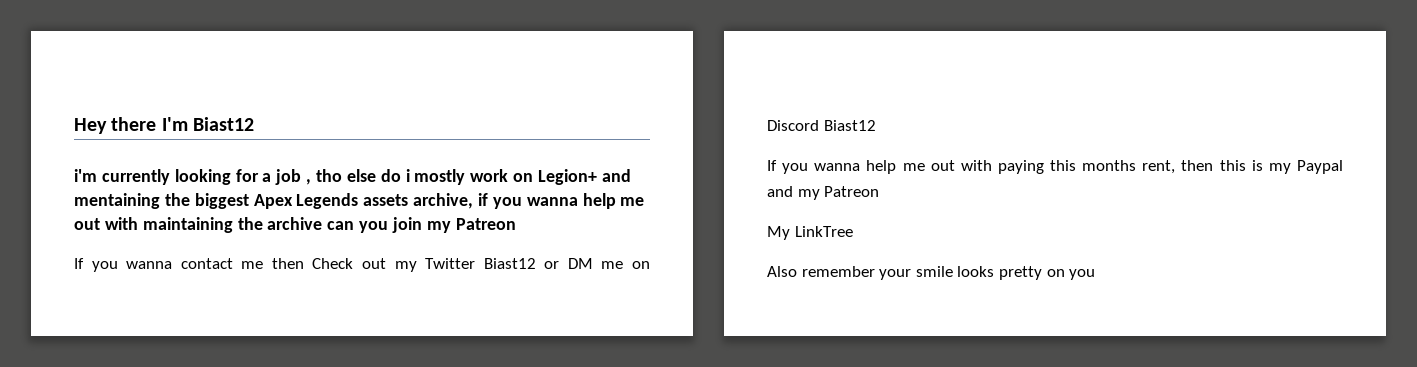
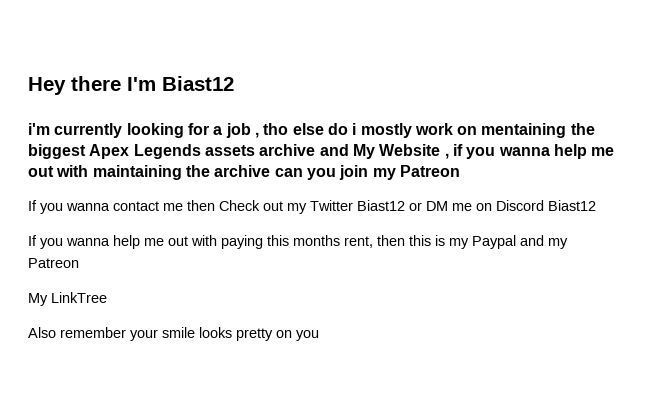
[538,169,631,185] Legion+ and -> (478, 130) none
[413,193,474,209] archive, -> [259,144,449,159] archive and My Website ,

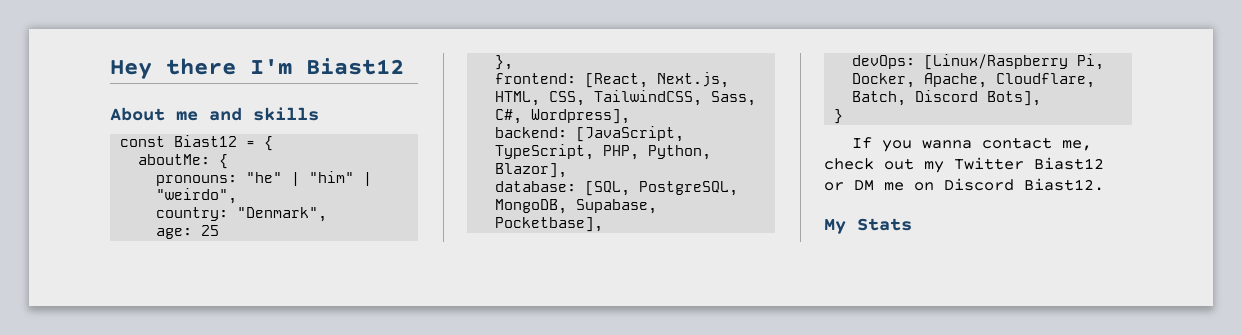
[28,123,595,138] [28,144,615,159] [28,165,460,180] i'm currently looking for a job , tho else do i mostly work on mentaining the biggest Apex Legends assets archive and My Website , if you wanna help me out with maintaining the archive can you join my Patreon -> [110,107,319,121] [120,135,274,151] [138,154,229,169] [156,171,373,186] [156,188,238,204] [156,207,328,222] [156,225,220,239] [495,55,514,70] [495,72,730,88] [495,90,757,106] [495,109,631,124] [495,126,685,142] [495,144,712,160] [495,163,568,178] [495,181,739,196] [495,199,658,214] [495,217,604,232] [852,54,1105,70] [852,73,1096,88] [852,90,1042,106] [834,109,844,124] About me and skills // const Biast12 = { // aboutMe: { // pronouns: "he" | "him" | "weirdo", // country: "Denmark", // age: 25 // }, // frontend: [React, Next.js, HTML, CSS, TailwindCSS, Sass, C#, Wordpress], // backend: [JavaScript, TypeScript, PHP, Python, Blazor], // database: [SQL, PostgreSQL, MongoDB, Supabase, Pocketbase], // devOps: [Linux/Raspberry Pi, Docker, Apache, Cloudflare, Batch, Discord Bots], // }
[163,200,260,211] me then Check -> [1062,140,1093,151] [824,158,874,170] me, check
[548,200,596,211] [28,235,568,249] [28,258,79,268] [28,292,107,306] [28,327,319,341] Biast12 // If you wanna help me out with paying this months rent, then this is my Paypal and my Patreon // My LinkTree // Also remember your smile looks pretty on you -> [1024,178,1104,191] [824,218,912,234] Biast12. // My Stats

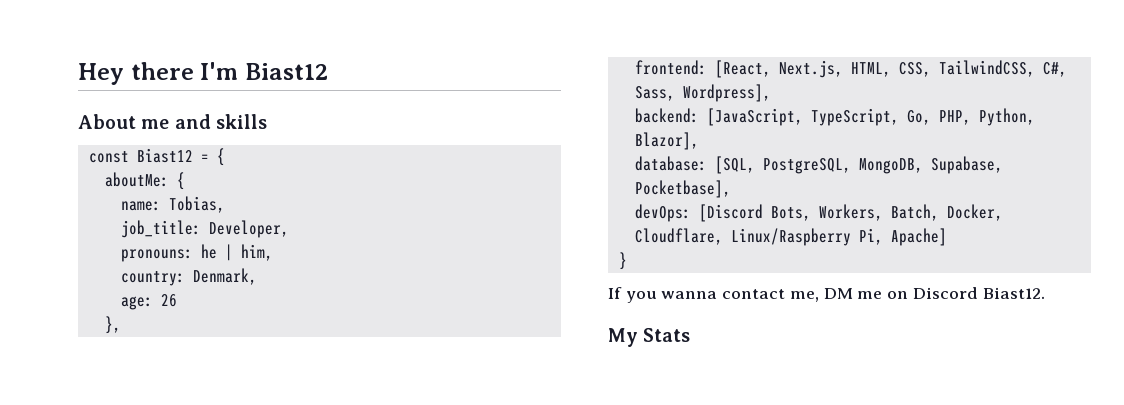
[156,171,373,186] [156,188,238,204] pronouns: "he" | "him" | "weirdo", -> [120,196,225,213] [120,220,289,238] [120,244,273,262] name: Tobias, // job_title: Developer, // pronouns: he | him,
[237,207,328,222] "Denmark", -> [192,268,257,285] Denmark,
[201,225,220,236] 25 -> [160,294,177,307] 26
[711,91,757,106] [495,109,523,124] Sass, C#, -> [1042,62,1067,77] [634,86,675,101] C#, Sass,
(595, 152) none -> [906,110,931,125] Go,
[924,54,1105,70] [852,73,1096,88] [852,90,1042,106] [Linux/Raspberry Pi, Docker, Apache, Cloudflare, Batch, Discord Bots], -> [698,204,1003,222] [634,228,947,246] [Discord Bots, Workers, Batch, Docker, Cloudflare, Linux/Raspberry Pi, Apache]
[824,157,1104,173] [824,182,844,191] check out my Twitter Biast12 or -> (819, 296) none

